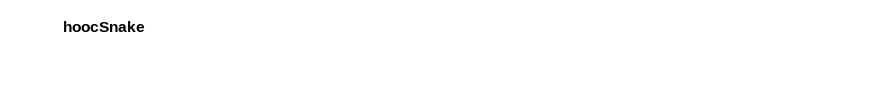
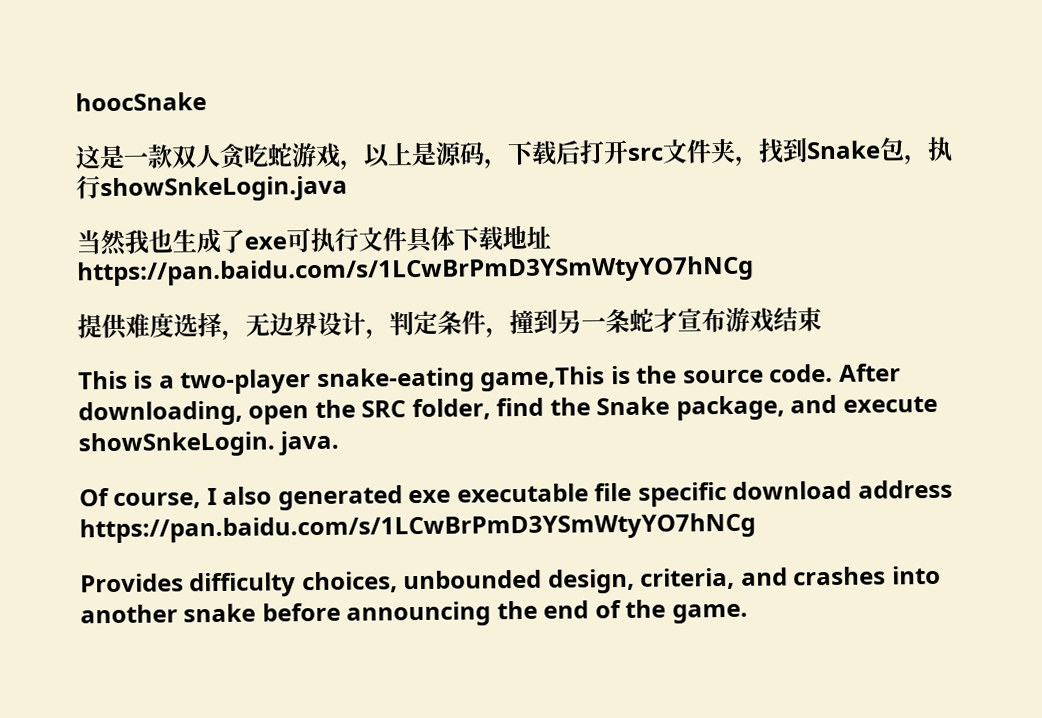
(145, 26) none -> [75,136,953,170] [76,175,348,203] [76,225,551,257] [77,255,754,287] [77,307,822,341] [78,363,901,395] [78,394,938,427] [78,430,340,458] [79,479,953,511] [79,512,756,544] [80,565,941,598] [80,599,748,627] // 这是一款双人贪吃蛇游戏，以上是源码，下载后打开src文件夹，找到Snake包，执行showSnkeLogin.java // 当然我也生成了exe可执行文件具体下载地址https://pan.baidu.com/s/1LCwBrPmD3YSmWtyYO7hNCg // 提供难度选择，无边界设计，判定条件，撞到另一条蛇才宣布游戏结束 // This is a two-player snake-eating game,This is the source code. After downloading, open the SRC folder, find the Snake package, and execute showSnkeLogin. java. // Of course, I also generated exe executable file specific download address https://pan.baidu.com/s/1LCwBrPmD3YSmWtyYO7hNCg // Provides difficulty choices, unbounded design, criteria, and crashes into another snake before announcing the end of the game.

